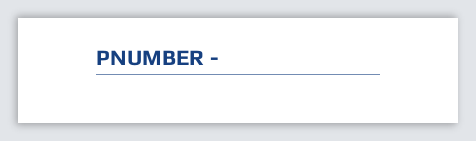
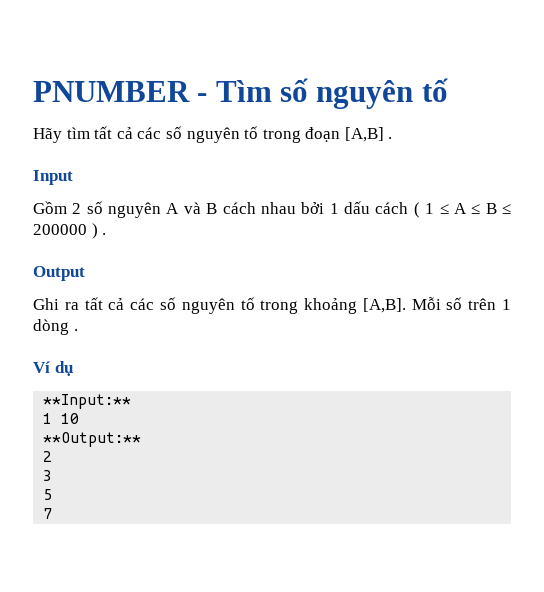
(219, 61) none -> [215,78,448,109] [33,126,393,143] [33,170,73,185] [33,201,511,218] [33,223,107,239] [33,266,85,281] [33,297,511,314] [33,319,78,335] [33,361,73,376] [43,394,132,409] [43,413,80,424] [43,432,142,447] [43,451,53,462] [43,470,53,481] [43,489,53,500] [43,508,53,519] Tìm số nguyên tố // Hãy tìm tất cả các số nguyên tố trong đoạn [A,B] . // Input // Gồm 2 số nguyên A và B cách nhau bởi 1 dấu cách ( 1 ≤ A ≤ B ≤ 200000 ) . // Output // Ghi ra tất cả các số nguyên tố trong khoảng [A,B]. Mỗi số trên 1 dòng . // Ví dụ // **Input:** // 1 10 // **Output:** // 2 // 3 // 5 // 7

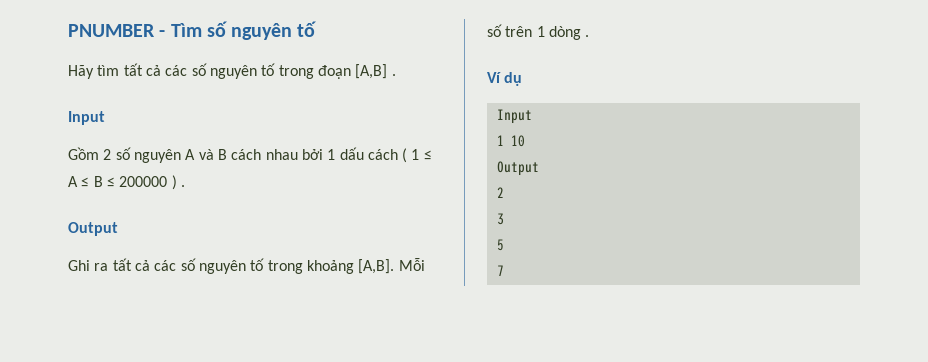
[43,394,132,409] **Input:** -> [496,109,532,124] Input
[43,432,142,447] **Output:** -> [496,161,539,176] Output

